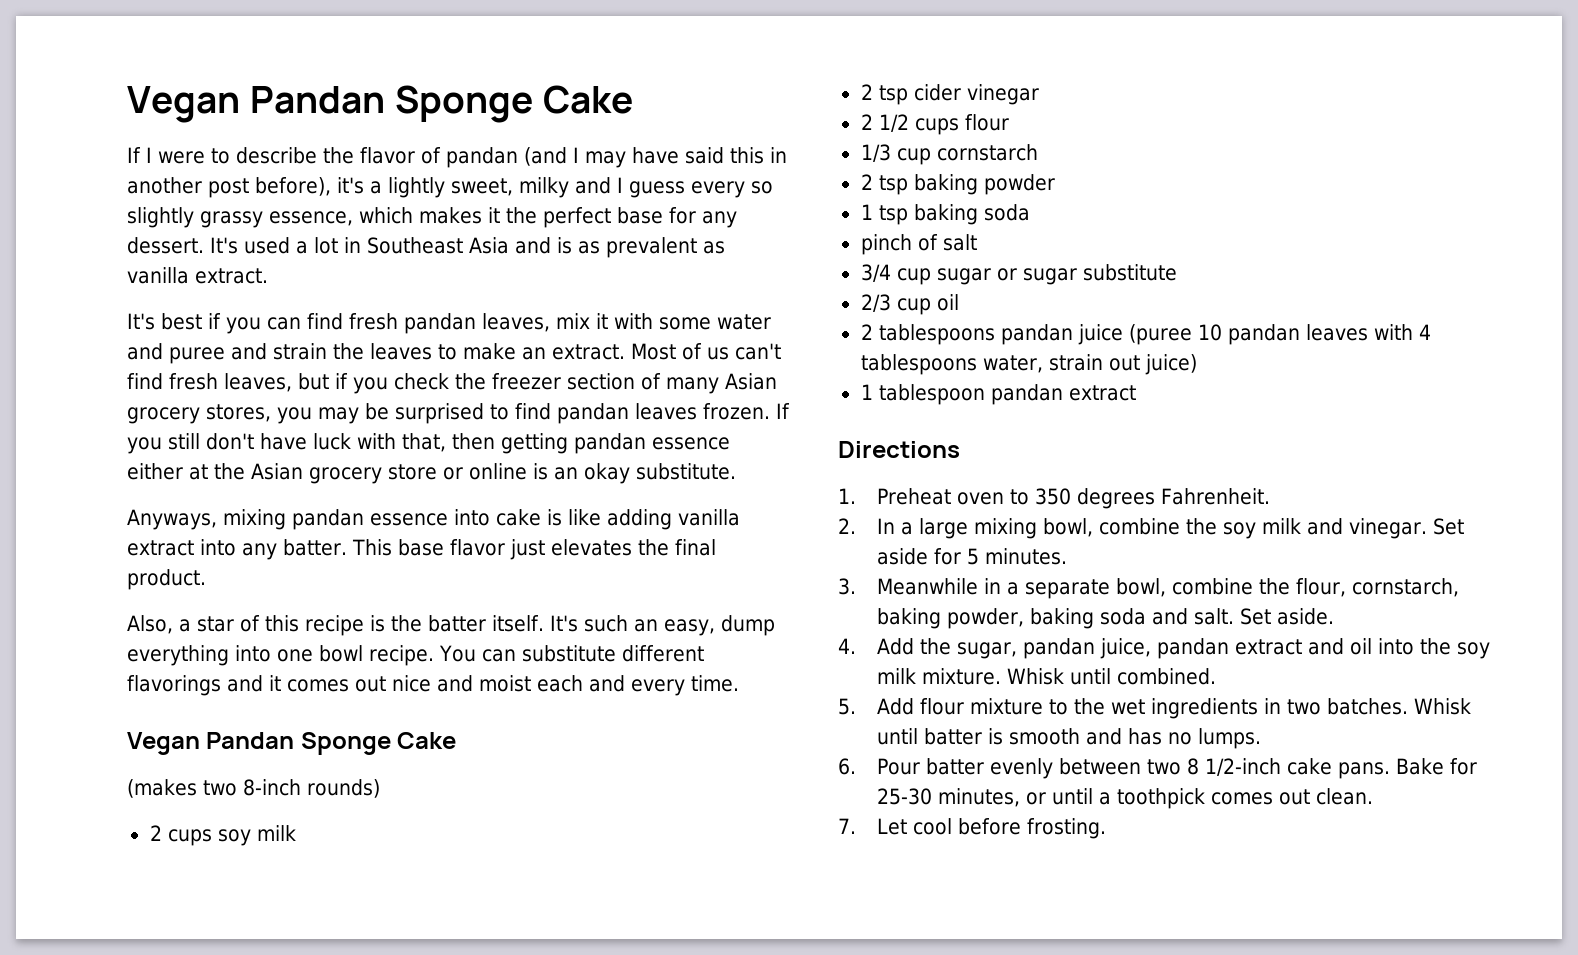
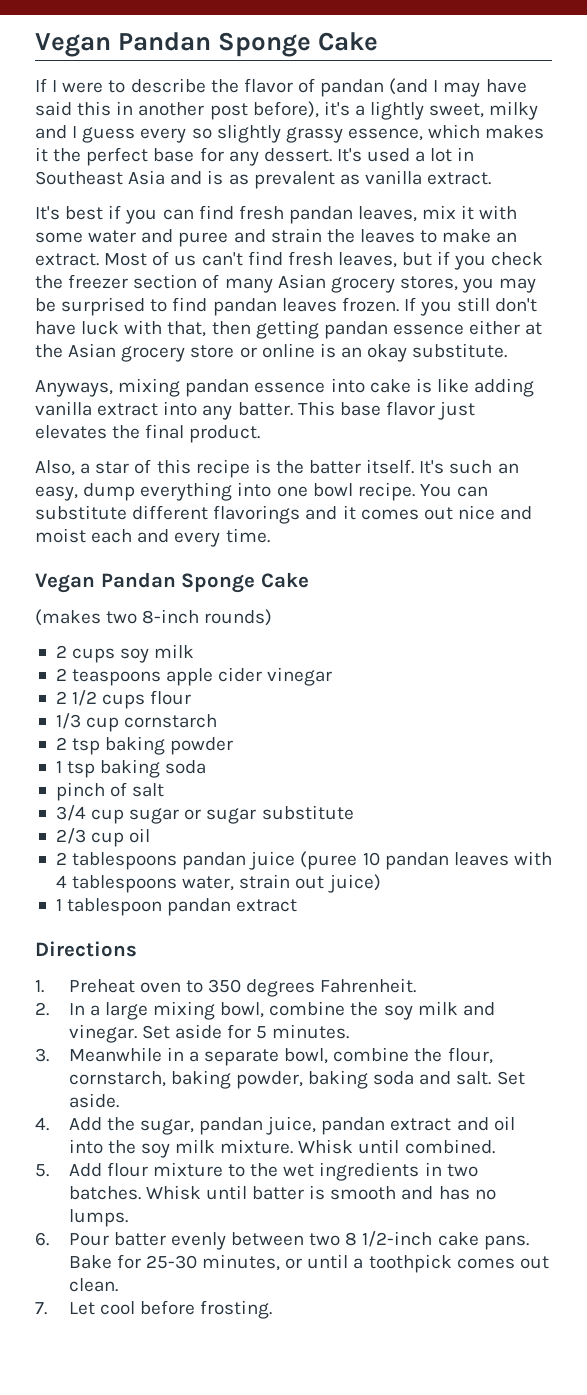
[878,85,908,105] tsp -> [72,668,214,686] teaspoons apple

